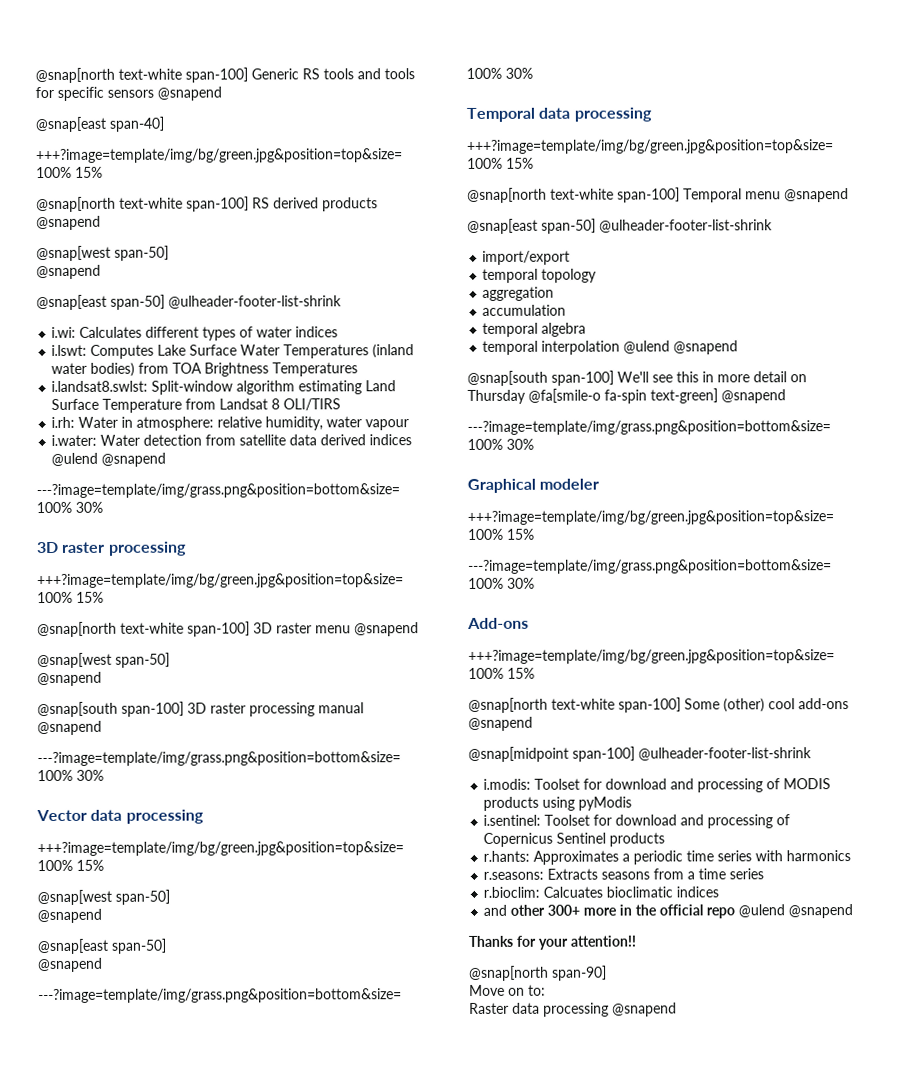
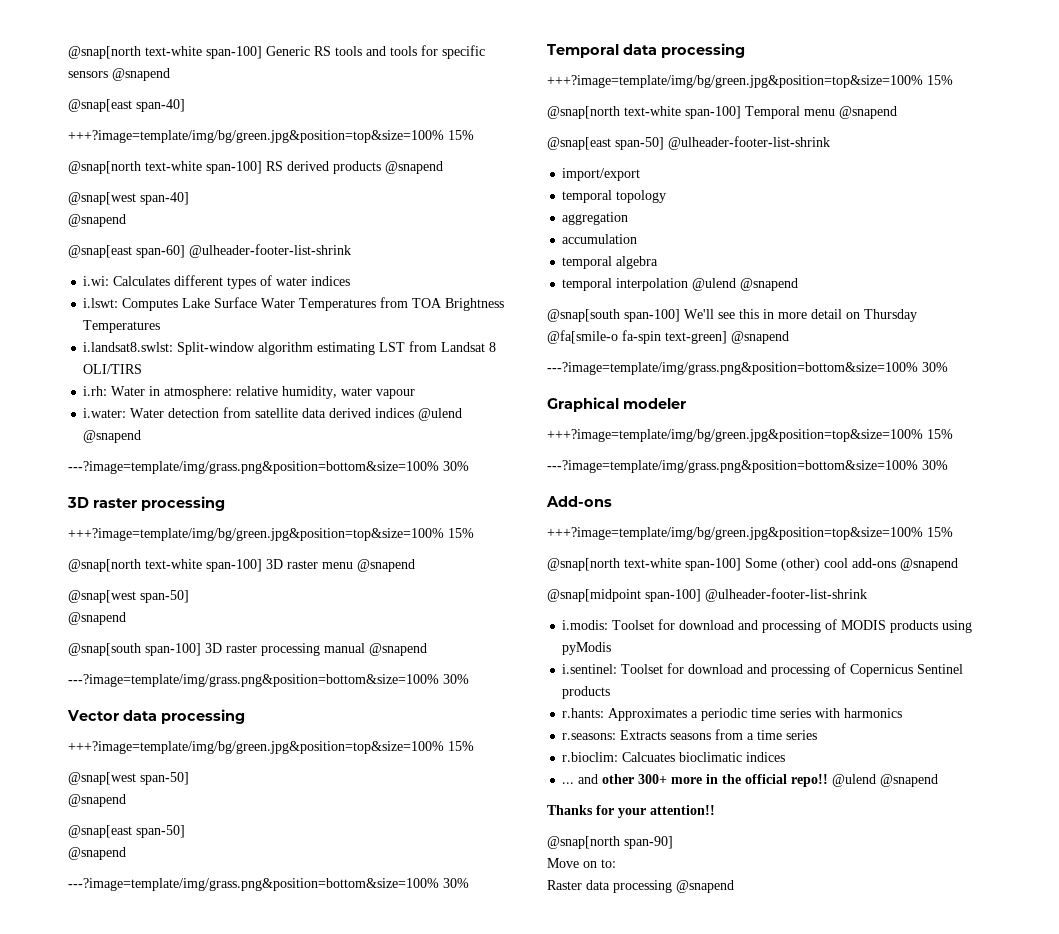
[114,245,169,261] [36,264,101,280] [36,294,165,311] span-50] // @snapend // @snap[east span-50] -> [140,192,189,205] [68,214,126,227] [68,245,185,258] span-40] // @snapend // @snap[east span-60]
[372,344,415,359] [51,362,136,377] (inland water bodies) -> (377, 304) none
[365,380,397,392] [51,398,183,413] Land Surface Temperature -> [379,342,406,352] LST
(720, 892) none -> [562,782,575,784] ...
[706,907,736,919] repo -> [791,774,829,787] repo!!

